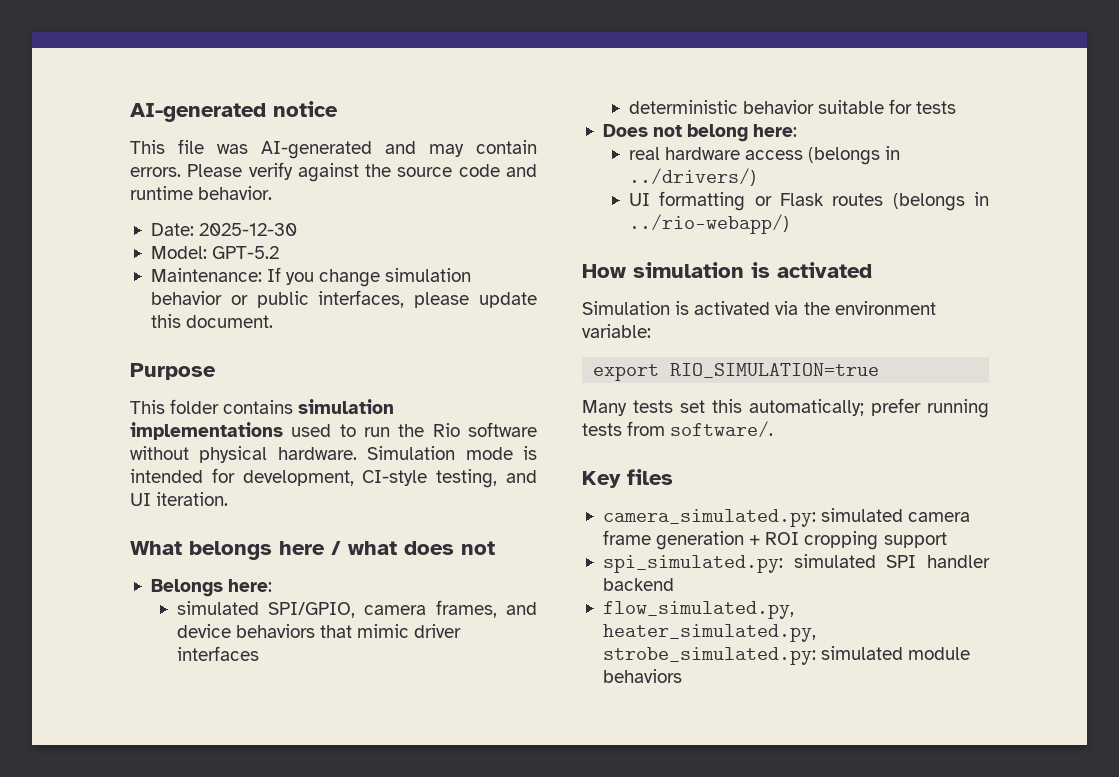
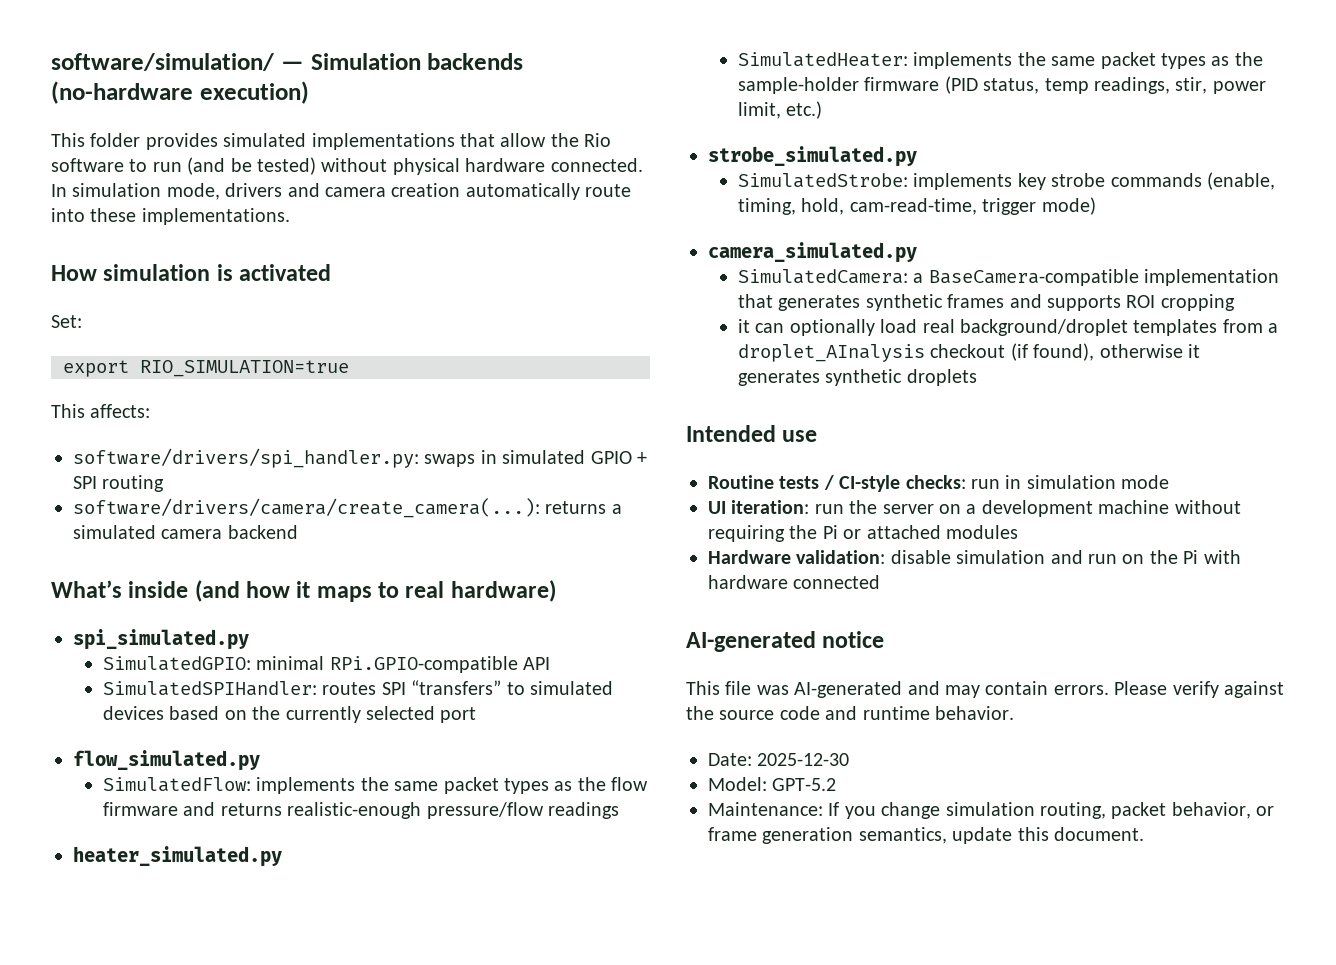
(130, 112) none -> [51,53,524,71] [51,81,309,104] [51,133,612,150] [51,157,643,175] [51,183,632,200] [51,208,290,225] [51,264,332,281] [51,315,82,328] [63,360,349,377] [51,404,151,418] [73,448,647,468] [73,475,165,492] [73,498,622,518] [73,525,298,539] [51,580,556,602] [73,629,249,650] [102,656,551,673] [102,680,613,696] [102,706,477,723] [73,750,260,771] [102,777,649,794] [102,802,619,819] [73,846,282,867] [737,52,1263,69] [737,76,1266,94] [737,101,823,119] [708,146,917,167] [737,172,1275,190] [737,197,1096,215] [708,242,917,263] [737,269,1280,286] [737,294,1235,311] [737,319,1279,336] [737,343,1200,362] [737,369,977,386] [686,425,818,442] [708,475,1170,492] [708,500,1241,517] [708,525,1018,542] [708,550,1241,564] [708,575,881,589] software/simulation/ — Simulation backends (no-hardware execution) // This folder provides simulated implementations that allow the Rio software to run (and be tested) without physical hardware connected. In simulation mode, drivers and camera creation automatically route into these implementations. // How simulation is activated // Set: // export RIO_SIMULATION=true // This affects: // software/drivers/spi_handler.py: swaps in simulated GPIO + SPI routing // software/drivers/camera/create_camera(...): returns a simulated camera backend // What’s inside (and how it maps to real hardware) // spi_simulated.py // SimulatedGPIO: minimal RPi.GPIO-compatible API // SimulatedSPIHandler: routes SPI “transfers” to simulated devices based on the currently selected port // flow_simulated.py // SimulatedFlow: implements the same packet types as the flow firmware and returns realistic-enough pressure/flow readings // heater_simulated.py // SimulatedHeater: implements the same packet types as the sample-holder firmware (PID status, temp readings, stir, power limit, etc.) // strobe_simulated.py // SimulatedStrobe: implements key strobe commands (enable, timing, hold, cam-read-time, trigger mode) // camera_simulated.py // SimulatedCamera: a BaseCamera-compatible implementation that generates synthetic frames and supports ROI cropping // it can optionally load real background/droplet templates from a droplet_AInalysis checkout (if found), otherwise it generates synthetic droplets // Intended use // Routine tests / CI-style checks: run in simulation mode // UI iteration: run the server on a development machine without requiring the Pi or attached modules // Hardware validation: disable simulation and run on the Pi with hardware connected //
[150,290,537,308] [150,314,274,328] [130,363,216,380] [130,399,395,414] [130,422,537,440] [130,446,537,463] [130,468,537,488] [130,492,229,506] [130,541,495,560] [150,579,273,597] [176,600,537,618] [176,624,462,638] [176,646,259,661] [628,99,957,114] [602,124,798,142] [628,146,901,165] [628,168,756,186] [628,191,989,211] [628,214,789,234] [582,262,872,278] [582,301,936,315] [582,324,651,338] [593,363,880,381] [582,398,989,418] [582,421,774,438] [582,469,673,488] [602,508,971,527] [602,530,947,550] [602,554,990,573] [602,578,674,591] [602,601,794,619] [602,624,816,642] [602,646,971,665] [602,669,682,683] behavior or public interfaces, please update this document. // Purpose // This folder contains simulation implementations used to run the Rio software without physical hardware. Simulation mode is intended for development, CI-style testing, and UI iteration. // What belongs here / what does not // Belongs here: // simulated SPI/GPIO, camera frames, and device behaviors that mimic driver interfaces // deterministic behavior suitable for tests // Does not belong here: // real hardware access (belongs in ../drivers/) // UI formatting or Flask routes (belongs in ../rio-webapp/) // How simulation is activated // Simulation is activated via the environment variable: // export RIO_SIMULATION=true // Many tests set this automatically; prefer running tests from software/. // Key files // camera_simulated.py: simulated camera frame generation + ROI cropping support // spi_simulated.py: simulated SPI handler backend // flow_simulated.py, heater_simulated.py, strobe_simulated.py: simulated module behaviors -> [1040,802,1275,819] [708,827,1144,844] routing, packet behavior, or frame generation semantics, update this document.

